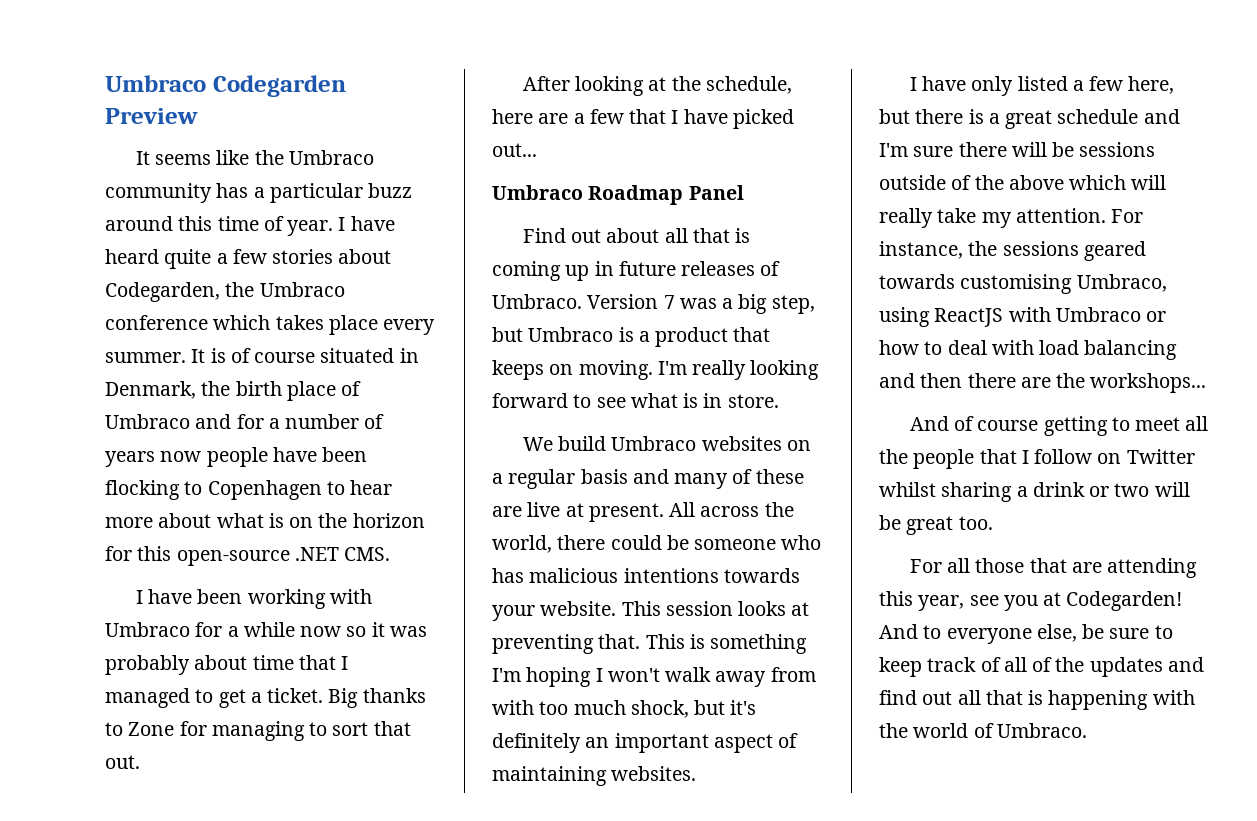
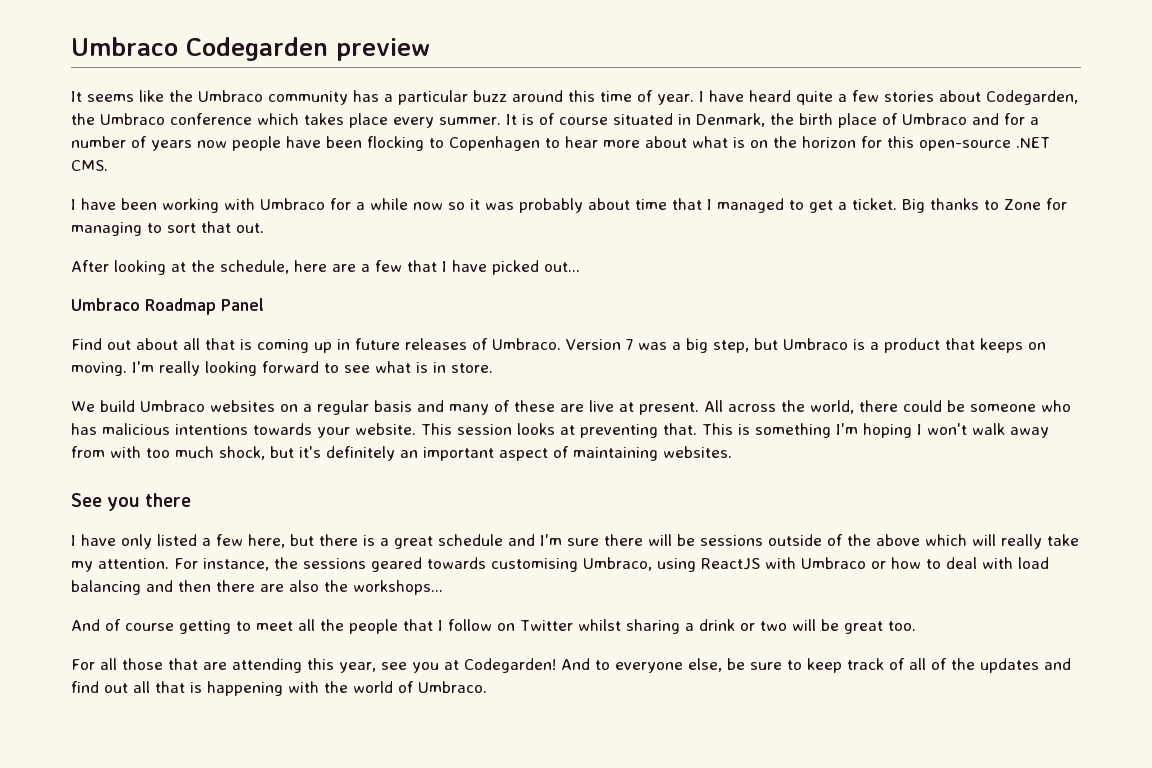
[105,108,198,124] Preview -> [336,38,430,61] preview
(697, 773) none -> [71,493,192,511] // See you there
(1051, 382) none -> [289,580,319,592] also

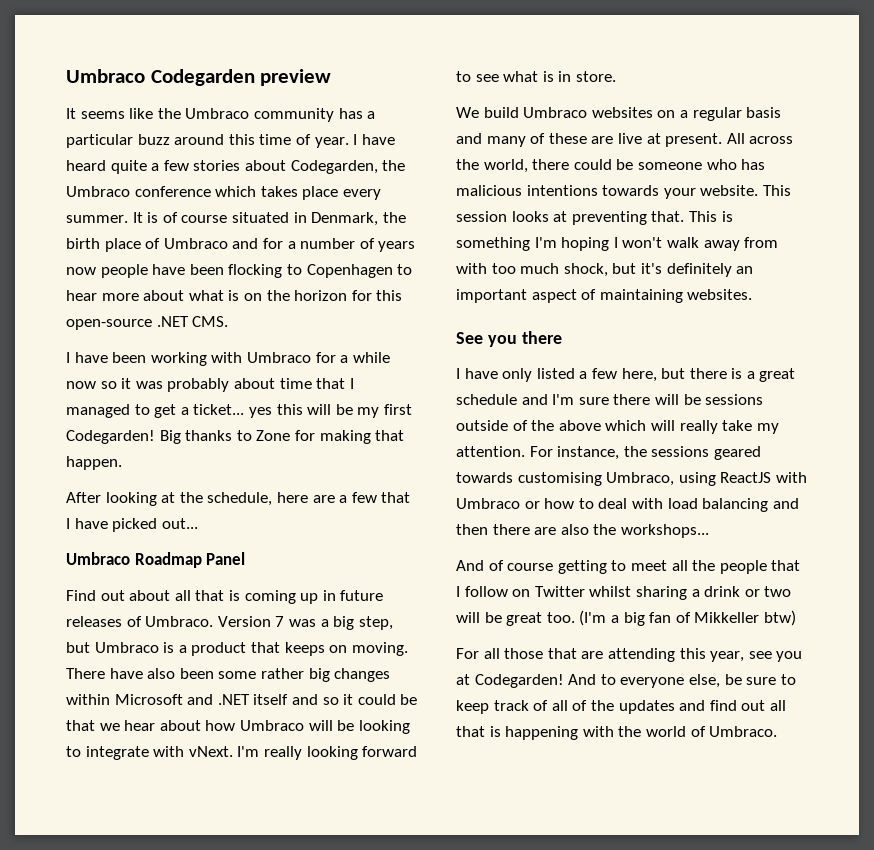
[852,198,897,210] ticket. -> [193,404,412,418] [66,430,155,444] ticket... yes this will be my first Codegarden!
[71,221,264,236] managing to sort that out. -> [319,430,405,444] [66,456,122,470] making that happen.
(127, 369) none -> [66,668,391,682] [66,694,418,705] [66,720,410,734] [66,746,233,760] There have also been some rather big changes within Microsoft and .NET itself and so it could be that we hear about how Umbraco will be looking to integrate with vNext.
(916, 626) none -> [579,610,796,626] (I'm a big fan of Mikkeller btw)

